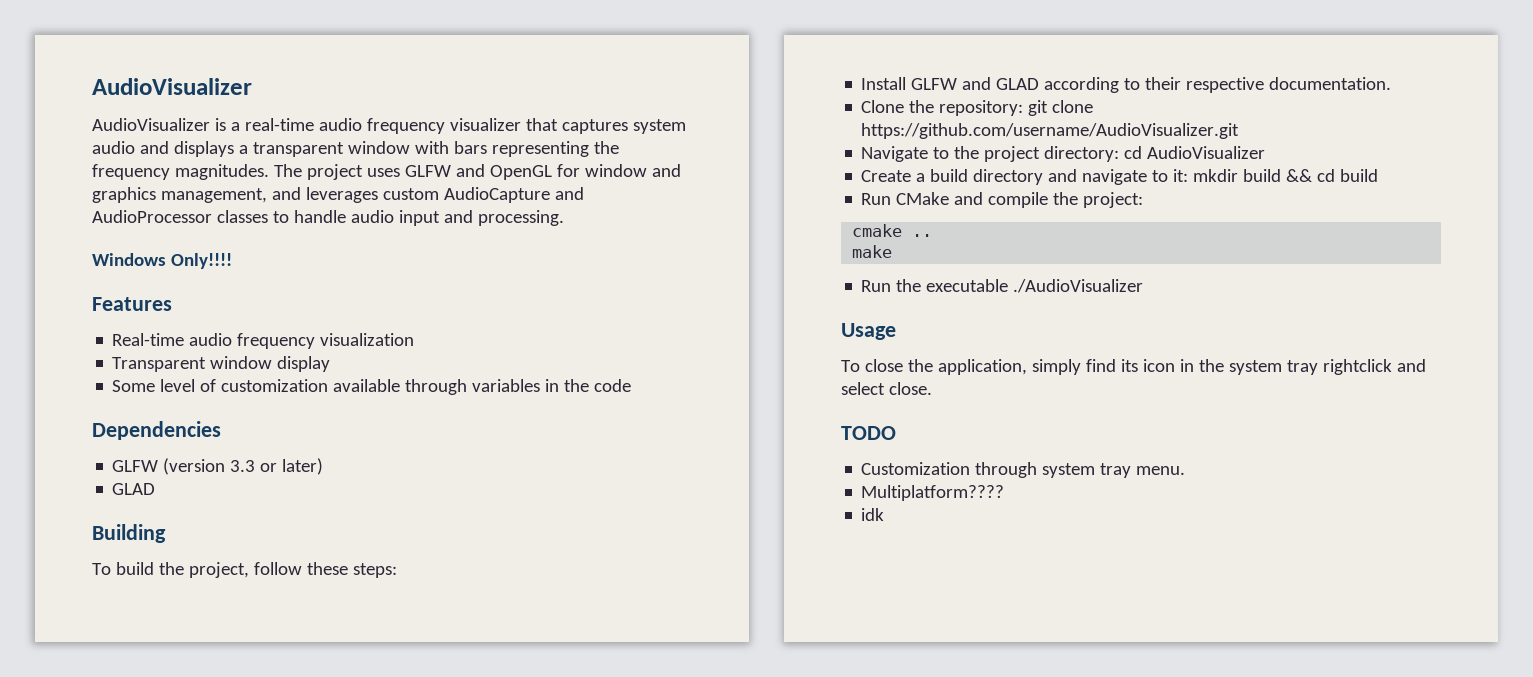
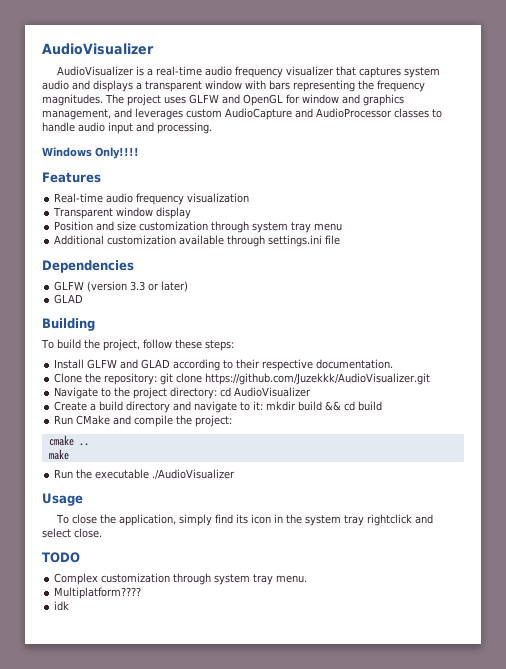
[112,379,632,395] Some level of customization available through variables in the code -> [54,221,343,233] [54,235,341,247] Position and size customization through system tray menu // Additional customization available through settings.ini file
[861,123,1240,139] https://github.com/username/AudioVisualizer.git -> [205,373,431,385] https://github.com/Juzekkk/AudioVisualizer.git
[861,462,971,475] Customization -> [54,573,171,585] Complex customization

